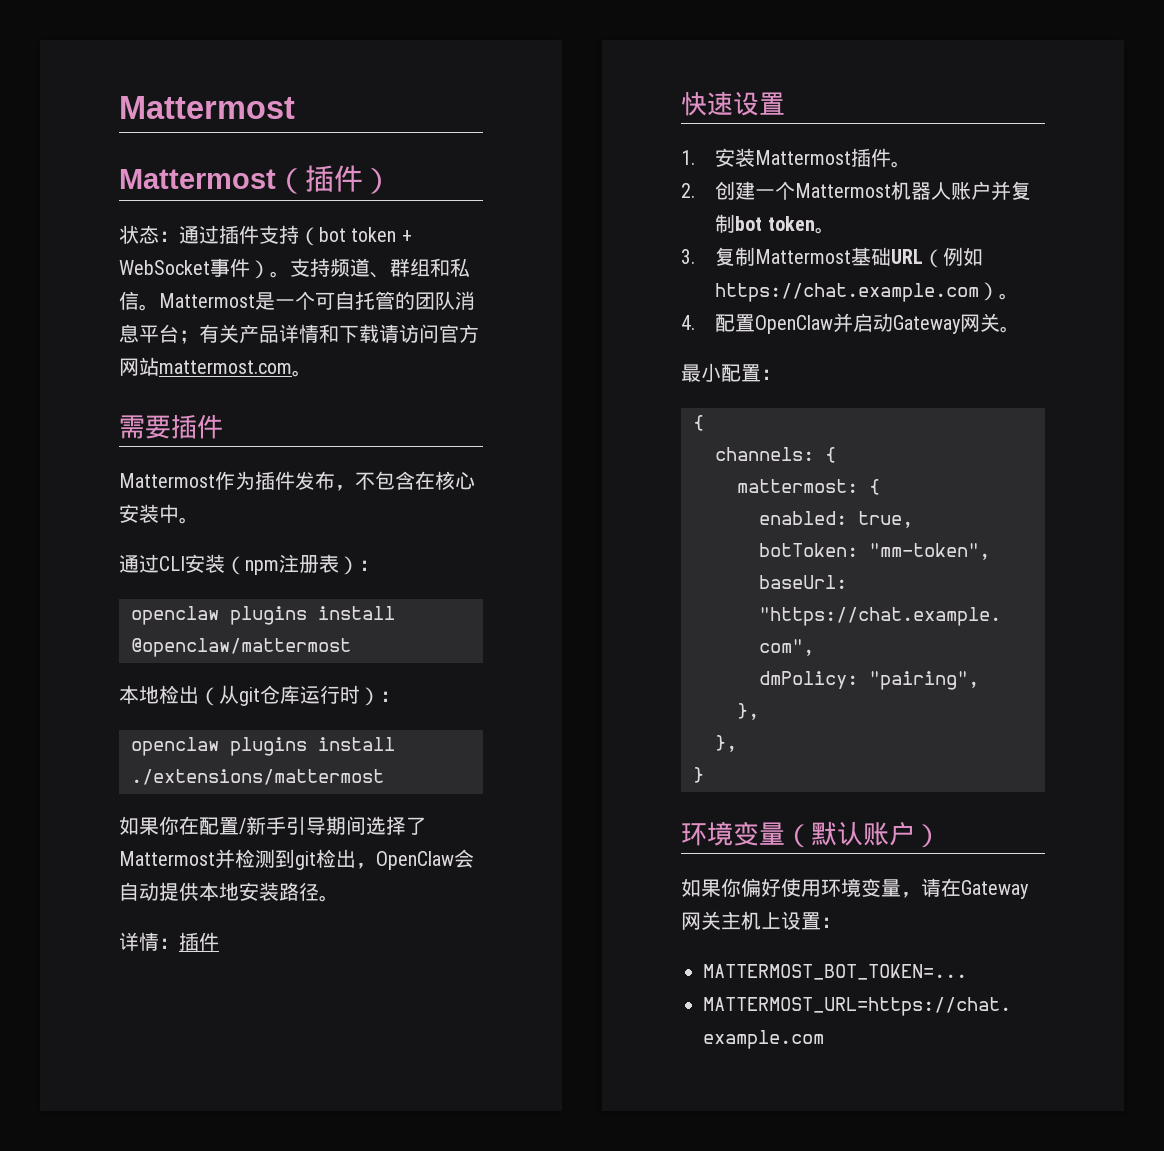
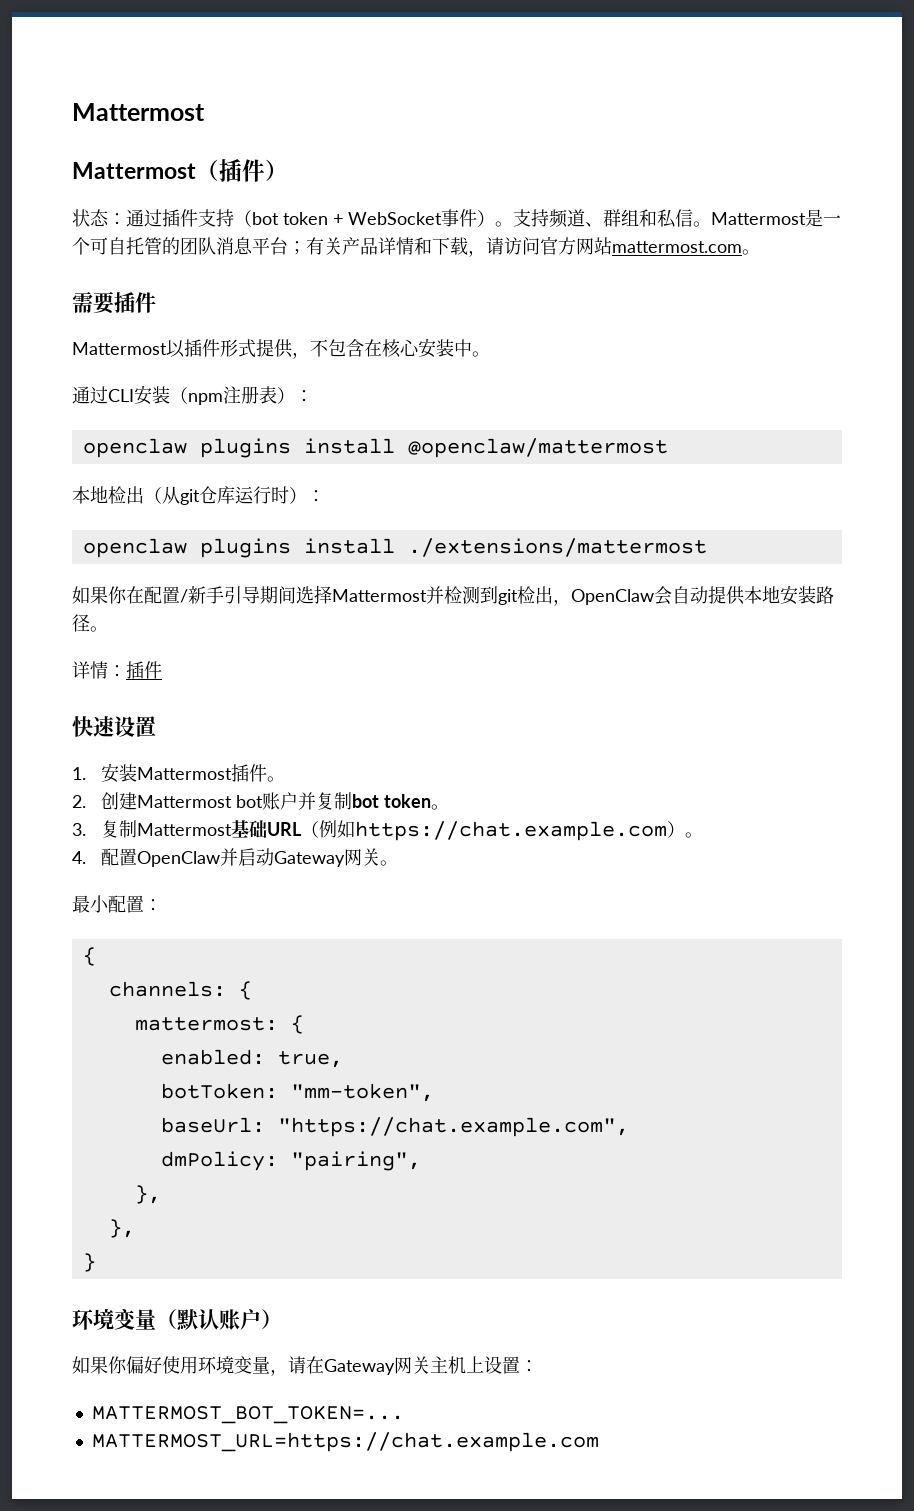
(379, 333) none -> [468,250,486,257] ，
[215,471,335,490] 作为插件发布 -> [166,339,293,358] 以插件形式提供
[406,817,426,835] 了 -> (332, 594) none
[755,181,952,200] 一个Mattermost机器人 -> [136,795,263,808] Mattermost bot

